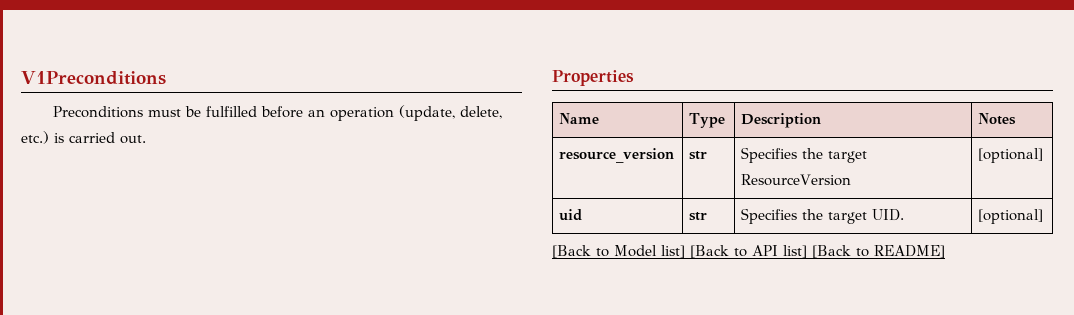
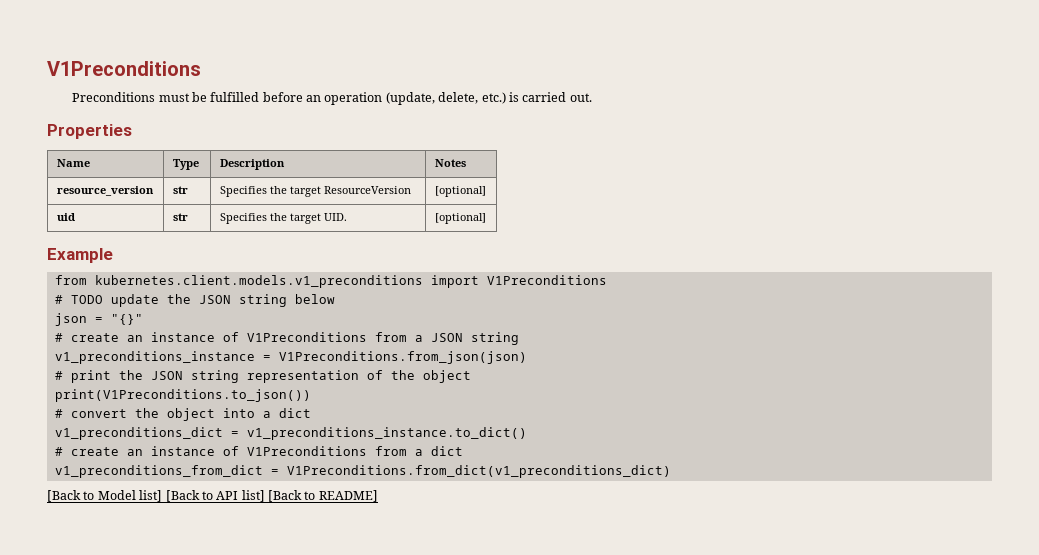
(1044, 216) none -> [47,248,113,263] [54,275,607,288] [54,294,335,307] [54,313,143,326] [54,332,519,345] [54,351,527,364] [54,370,471,383] [54,389,311,402] [54,408,311,421] [54,427,527,440] [54,446,463,456] [54,465,671,478] // Example // from kubernetes.client.models.v1_preconditions import V1Preconditions // # TODO update the JSON string below // json = "{}" // # create an instance of V1Preconditions from a JSON string // v1_preconditions_instance = V1Preconditions.from_json(json) // # print the JSON string representation of the object // print(V1Preconditions.to_json()) // # convert the object into a dict // v1_preconditions_dict = v1_preconditions_instance.to_dict() // # create an instance of V1Preconditions from a dict // v1_preconditions_from_dict = V1Preconditions.from_dict(v1_preconditions_dict)

